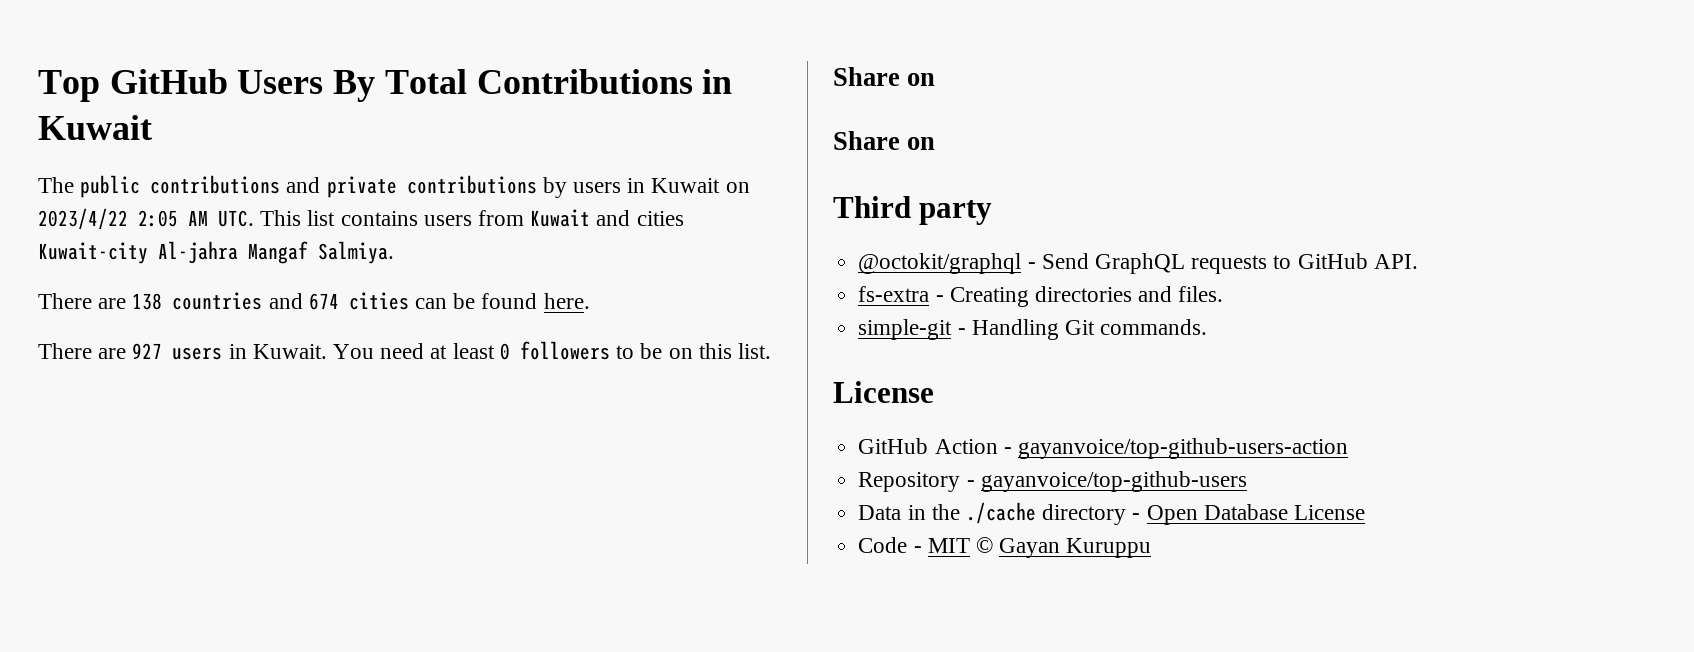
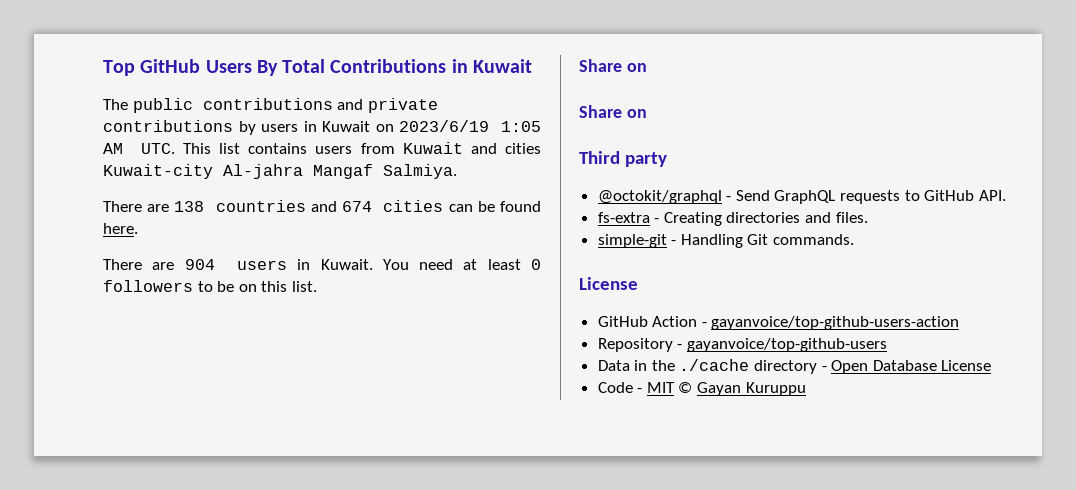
[38,208,178,230] 2023/4/22 2:05 -> [399,120,541,132] 2023/6/19 1:05
[132,343,163,359] 927 -> [184,259,215,270] 904

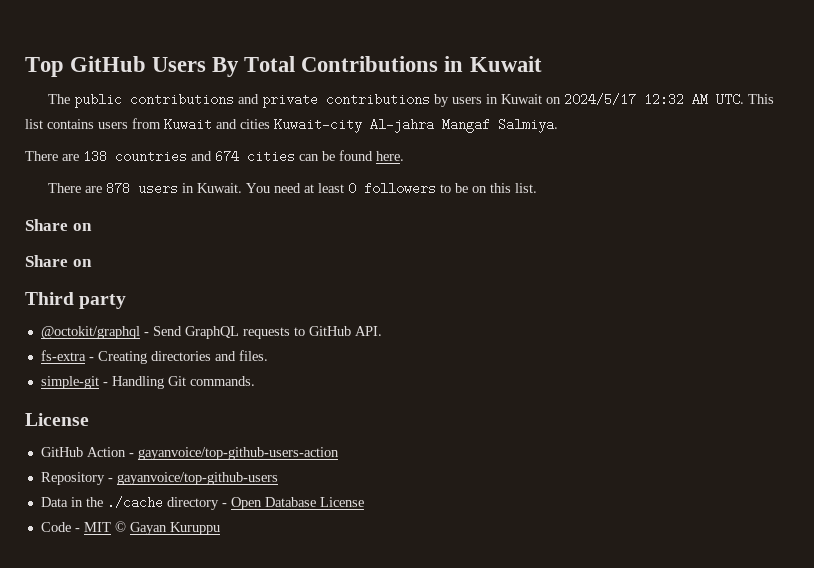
[399,120,541,132] 2023/6/19 1:05 -> [564,93,685,106] 2024/5/17 12:32
[184,259,215,270] 904 -> [106,182,131,195] 878

